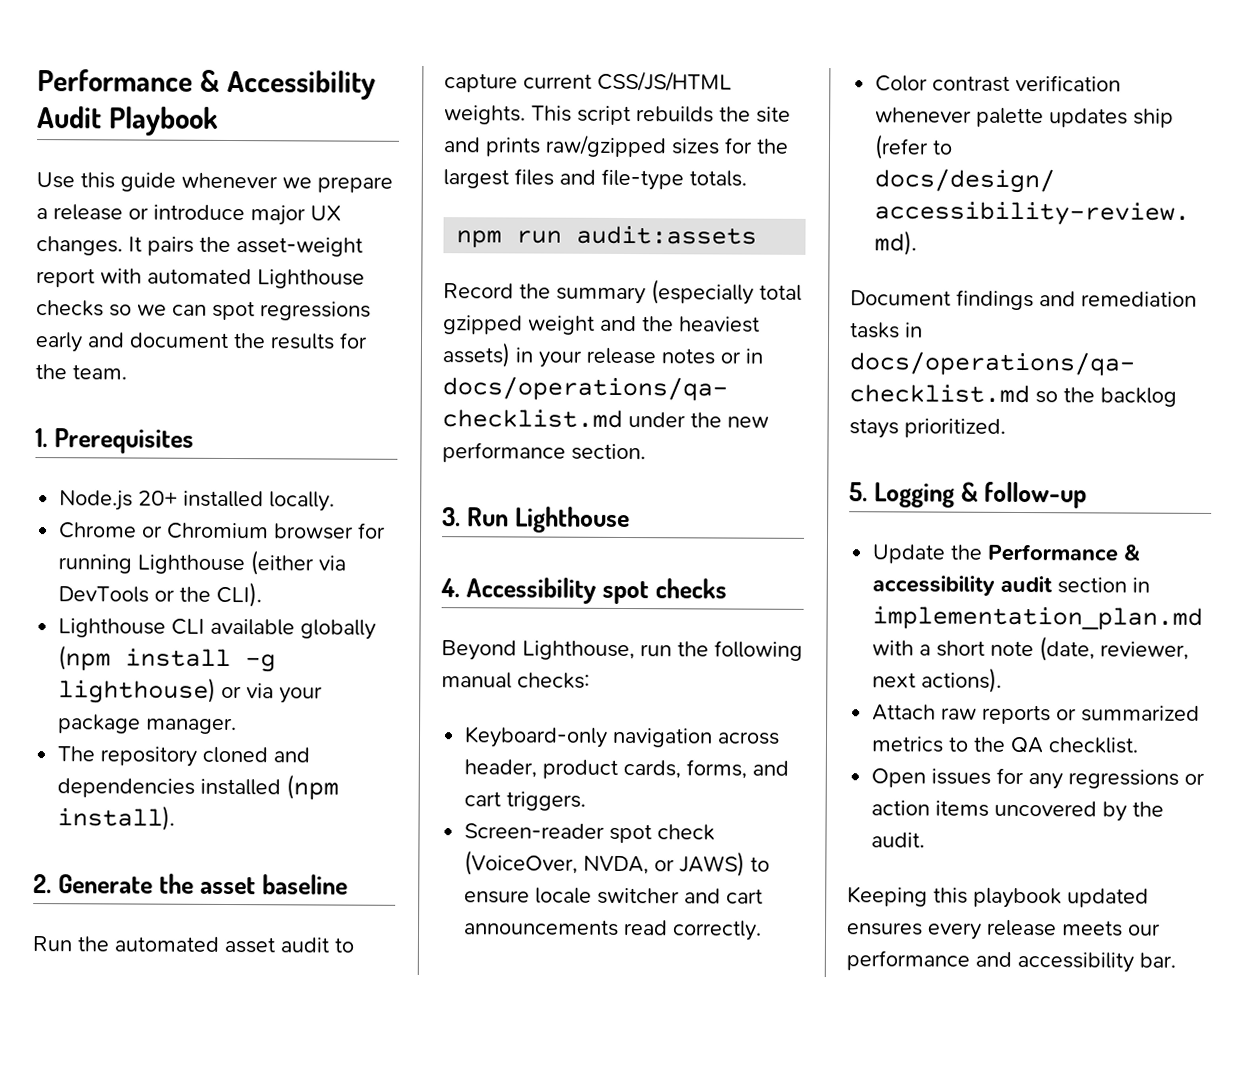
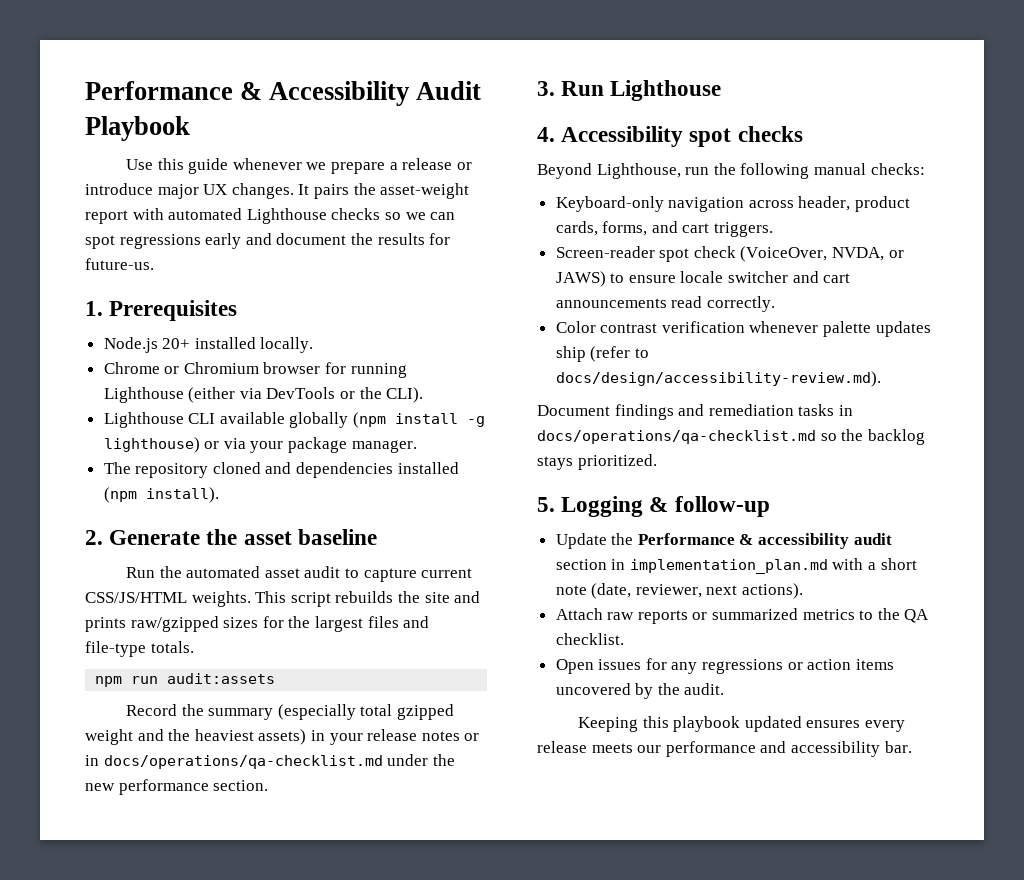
[35,364,127,380] the team. -> [85,258,154,270] future-us.

